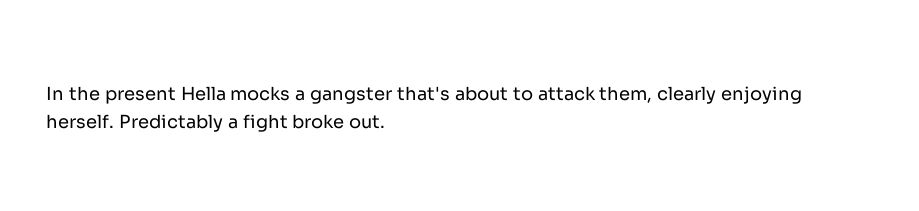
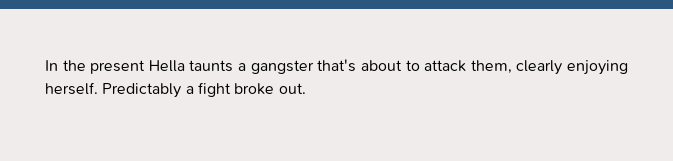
[230,86,291,101] mocks -> [189,60,234,72] taunts

